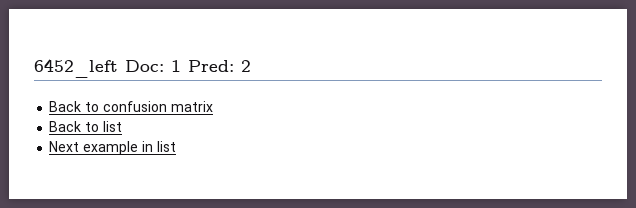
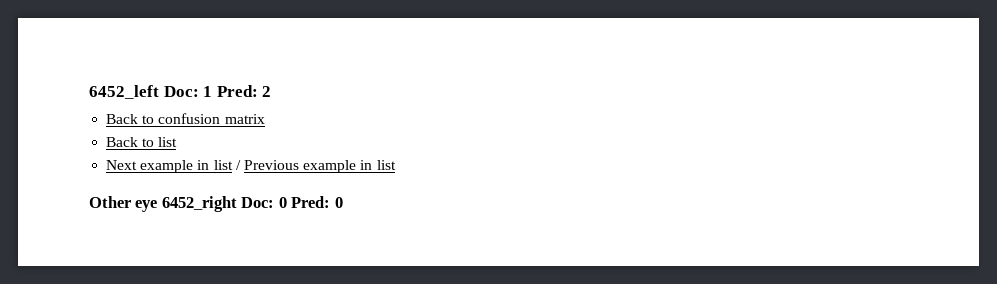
(177, 146) none -> [235,160,396,173] [89,196,343,212] / Previous example in list // Other eye 6452_right Doc: 0 Pred: 0

